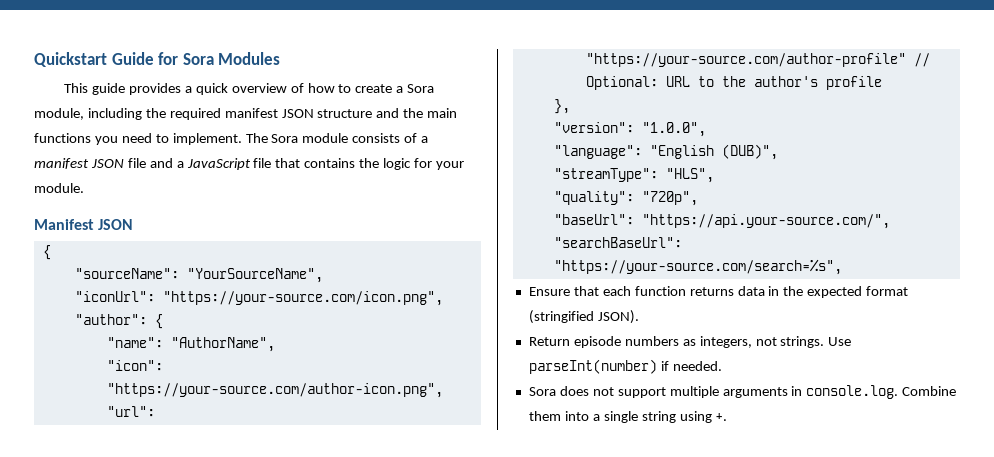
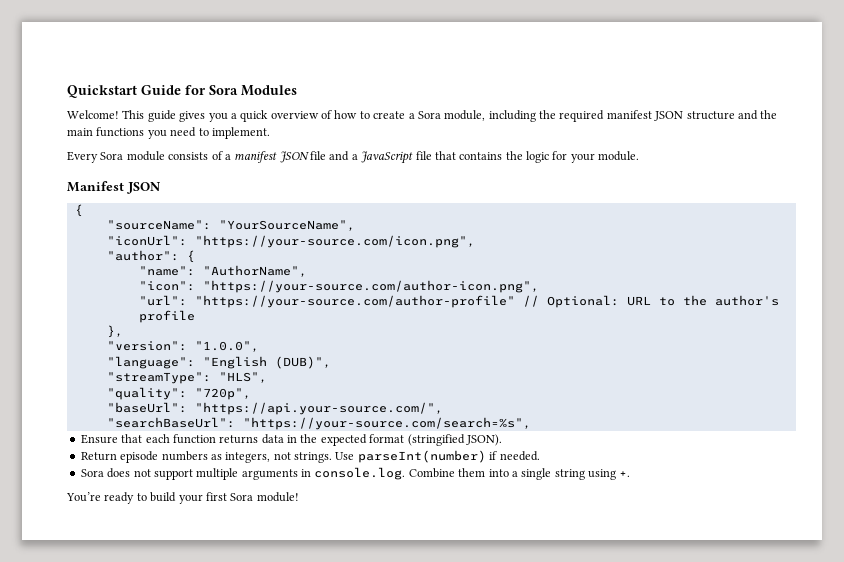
(281, 58) none -> [67,110,119,119] Welcome!
[128,83,181,95] provides -> [179,111,228,122] gives you
[245,133,268,143] The -> [67,151,98,163] // Every
(728, 417) none -> [66,492,299,504] // You’re ready to build your first Sora module!

